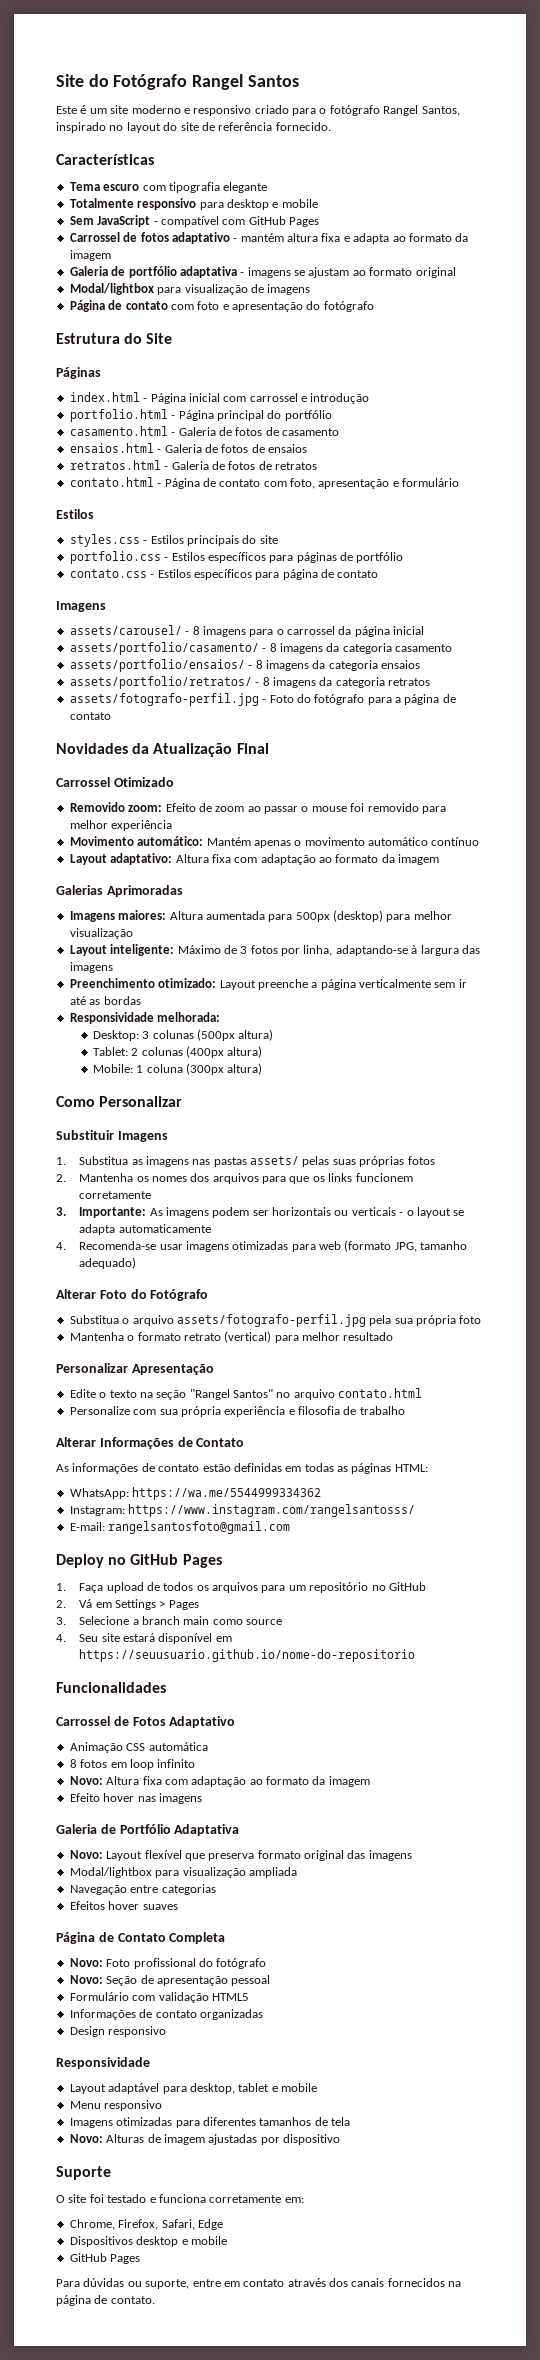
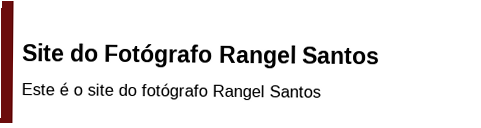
[89,105,460,116] [56,122,331,133] [56,154,154,165] [69,182,268,193] [69,198,318,210] [69,215,319,227] [69,232,469,244] [69,250,111,261] [69,266,456,278] [69,283,311,295] [69,300,374,312] [56,333,173,344] [56,367,101,379] [69,392,370,404] [69,409,332,422] [69,426,339,436] [69,443,307,453] [69,460,317,470] [69,477,460,489] [56,509,94,519] [69,534,278,547] [69,551,404,564] [69,569,379,580] [56,601,106,612] [69,625,425,637] [69,642,452,655] [69,659,420,672] [69,676,430,689] [69,693,456,706] [69,712,111,720] [56,743,269,757] [56,777,174,787] [69,802,446,814] [69,820,173,831] [69,836,480,848] [69,853,440,865] [56,885,183,897] [69,910,452,922] [69,928,133,939] [69,944,480,956] [69,962,113,973] [69,978,467,990] [69,996,141,1005] [69,1012,221,1024] [92,1029,274,1041] [92,1046,263,1058] [92,1063,263,1075] [56,1096,183,1107] [56,1130,168,1142] [56,1156,435,1167] [56,1173,413,1184] [79,1191,152,1199] [56,1207,465,1218] [79,1224,211,1235] [56,1240,468,1252] [79,1257,137,1269] [56,1289,209,1301] [69,1314,482,1327] [69,1331,394,1343] [56,1363,214,1375] [69,1388,423,1400] [69,1406,405,1417] [56,1437,245,1449] [56,1463,428,1474] [69,1487,322,1500] [69,1504,416,1517] [69,1521,291,1534] [56,1554,222,1568] [56,1582,426,1593] [56,1599,199,1610] [56,1616,282,1625] [56,1633,232,1644] [79,1649,416,1662] [56,1682,166,1693] [56,1716,236,1728] [69,1742,208,1753] [69,1759,196,1770] [69,1776,370,1787] [69,1793,202,1804] [56,1824,240,1836] [69,1850,412,1861] [69,1867,297,1878] [69,1884,216,1895] [69,1901,178,1910] [56,1932,226,1944] [69,1958,267,1969] [69,1975,271,1986] [69,1992,249,2003] [69,2009,263,2020] [69,2026,167,2037] [56,2057,150,2069] [69,2083,317,2094] [69,2100,163,2111] [69,2117,350,2128] [69,2134,340,2145] [56,2166,111,2180] [56,2194,304,2203] [69,2219,223,2230] [69,2236,227,2247] [69,2253,141,2264] [56,2278,462,2289] [56,2295,155,2306] um site moderno e responsivo criado para o fotógrafo Rangel Santos, inspirado no layout do site de referência fornecido. // Características // Tema escuro com tipografia elegante // Totalmente responsivo para desktop e mobile // Sem JavaScript - compatível com GitHub Pages // Carrossel de fotos adaptativo - mantém altura fixa e adapta ao formato da imagem // Galeria de portfólio adaptativa - imagens se ajustam ao formato original // Modal/lightbox para visualização de imagens // Página de contato com foto e apresentação do fotógrafo // Estrutura do Site // Páginas // index.html - Página inicial com carrossel e introdução // portfolio.html - Página principal do portfólio // casamento.html - Galeria de fotos de casamento // ensaios.html - Galeria de fotos de ensaios // retratos.html - Galeria de fotos de retratos // contato.html - Página de contato com foto, apresentação e formulário // Estilos // styles.css - Estilos principais do site // portfolio.css - Estilos específicos para páginas de portfólio // contato.css - Estilos específicos para página de contato // Imagens // assets/carousel/ - 8 imagens para o carrossel da página inicial // assets/portfolio/casamento/ - 8 imagens da categoria casamento // assets/portfolio/ensaios/ - 8 imagens da categoria ensaios // assets/portfolio/retratos/ - 8 imagens da categoria retratos // assets/fotografo-perfil.jpg - Foto do fotógrafo para a página de contato // Novidades da Atualização Final // Carrossel Otimizado // Removido zoom: Efeito de zoom ao passar o mouse foi removido para melhor experiência // Movimento automático: Mantém apenas o movimento automático contínuo // Layout adaptativo: Altura fixa com adaptação ao formato da imagem // Galerias Aprimoradas // Imagens maiores: Altura aumentada para 500px (desktop) para melhor visualização // Layout inteligente: Máximo de 3 fotos por linha, adaptando-se à largura das imagens // Preenchimento otimizado: Layout preenche a página verticalmente sem ir até as bordas // Responsividade melhorada: // Desktop: 3 colunas (500px altura) // Tablet: 2 colunas (400px altura) // Mobile: 1 coluna (300px altura) // Como Personalizar // Substituir Imagens // 1. Substitua as imagens nas pastas assets/ pelas suas próprias fotos // 2. Mantenha os nomes dos arquivos para que os links funcionem corretamente // 3. Importante: As imagens podem ser horizontais ou verticais - o layout se adapta automaticamente // 4. Recomenda-se usar imagens otimizadas para web (formato JPG, tamanho adequado) // Alterar Foto do Fotógrafo // Substitua o arquivo assets/fotografo-perfil.jpg pela sua própria foto // Mantenha o formato retrato (vertical) para melhor resultado // Personalizar Apresentação // Edite o texto na seção "Rangel Santos" no arquivo contato.html // Personalize com sua própria experiência e filosofia de trabalho // Alterar Informações de Contato // As informações de contato estão definidas em todas as páginas HTML: // WhatsApp: https://wa.me/5544999334362 // Instagram: https://www.instagram.com/rangelsantosss/ // E-mail: rangelsantosfoto@gmail.com // Deploy no GitHub Pages // 1. Faça upload de todos os arquivos para um repositório no GitHub // 2. Vá em Settings > Pages // 3. Selecione a branch main como source // 4. Seu site estará disponível em https://seuusuario.github.io/nome-do-repositorio // Funcionalidades // Carrossel de Fotos Adaptativo // Animação CSS automática // 8 fotos em loop infinito // Novo: Altura fixa com adaptação ao formato da imagem // Efeito hover nas imagens // Galeria de Portfólio Adaptativa // Novo: Layout flexível que preserva formato original das imagens // Modal/lightbox para visualização ampliada // Navegação entre categorias // Efeitos hover suaves // Página de Contato Completa // Novo: Foto profissional do fotógrafo // Novo: Seção de apresentação pessoal // Formulário com validação HTML5 // Informações de contato organizadas // Design responsivo // Responsividade // Layout adaptável para desktop, tablet e mobile // Menu responsivo // Imagens otimizadas para diferentes tamanhos de tela // Novo: Alturas de imagem ajustadas por dispositivo // Suporte // O site foi testado e funciona corretamente em: // Chrome, Firefox, Safari, Edge // Dispositivos desktop e mobile // GitHub Pages // Para dúvidas ou suporte, entre em contato através dos canais fornecidos na página de contato. -> [73,83,321,101] o site do fotógrafo Rangel Santos

